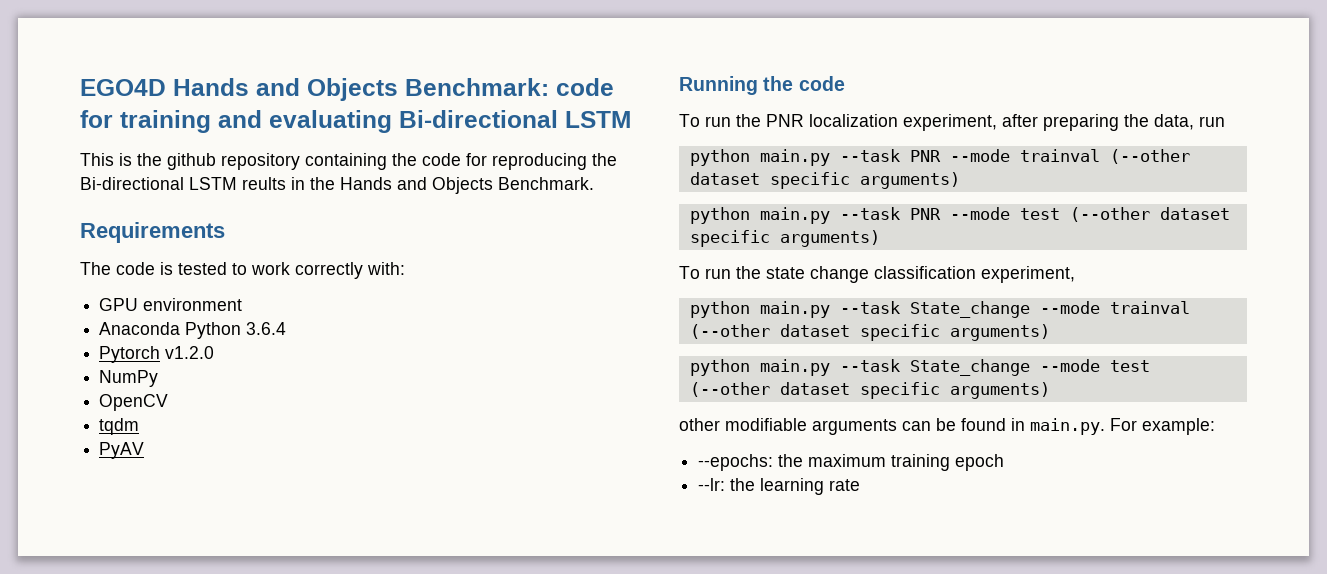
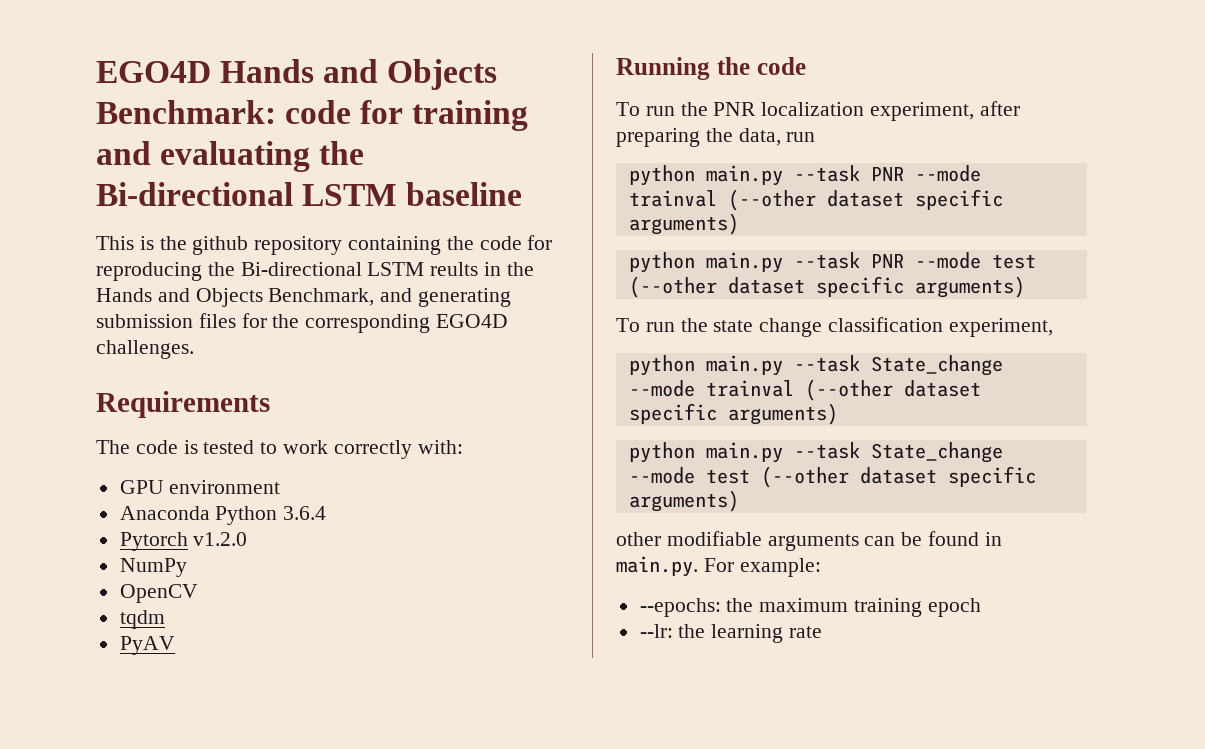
[399,110,631,128] Bi-directional LSTM -> [319,141,365,165] [96,182,523,206] the Bi-directional LSTM baseline
[498,177,594,190] Benchmark. -> [268,288,512,307] [96,313,509,333] [96,340,194,359] Benchmark, and generating submission files for the corresponding EGO4D challenges.

